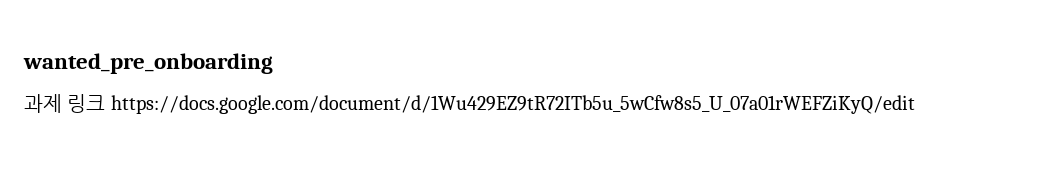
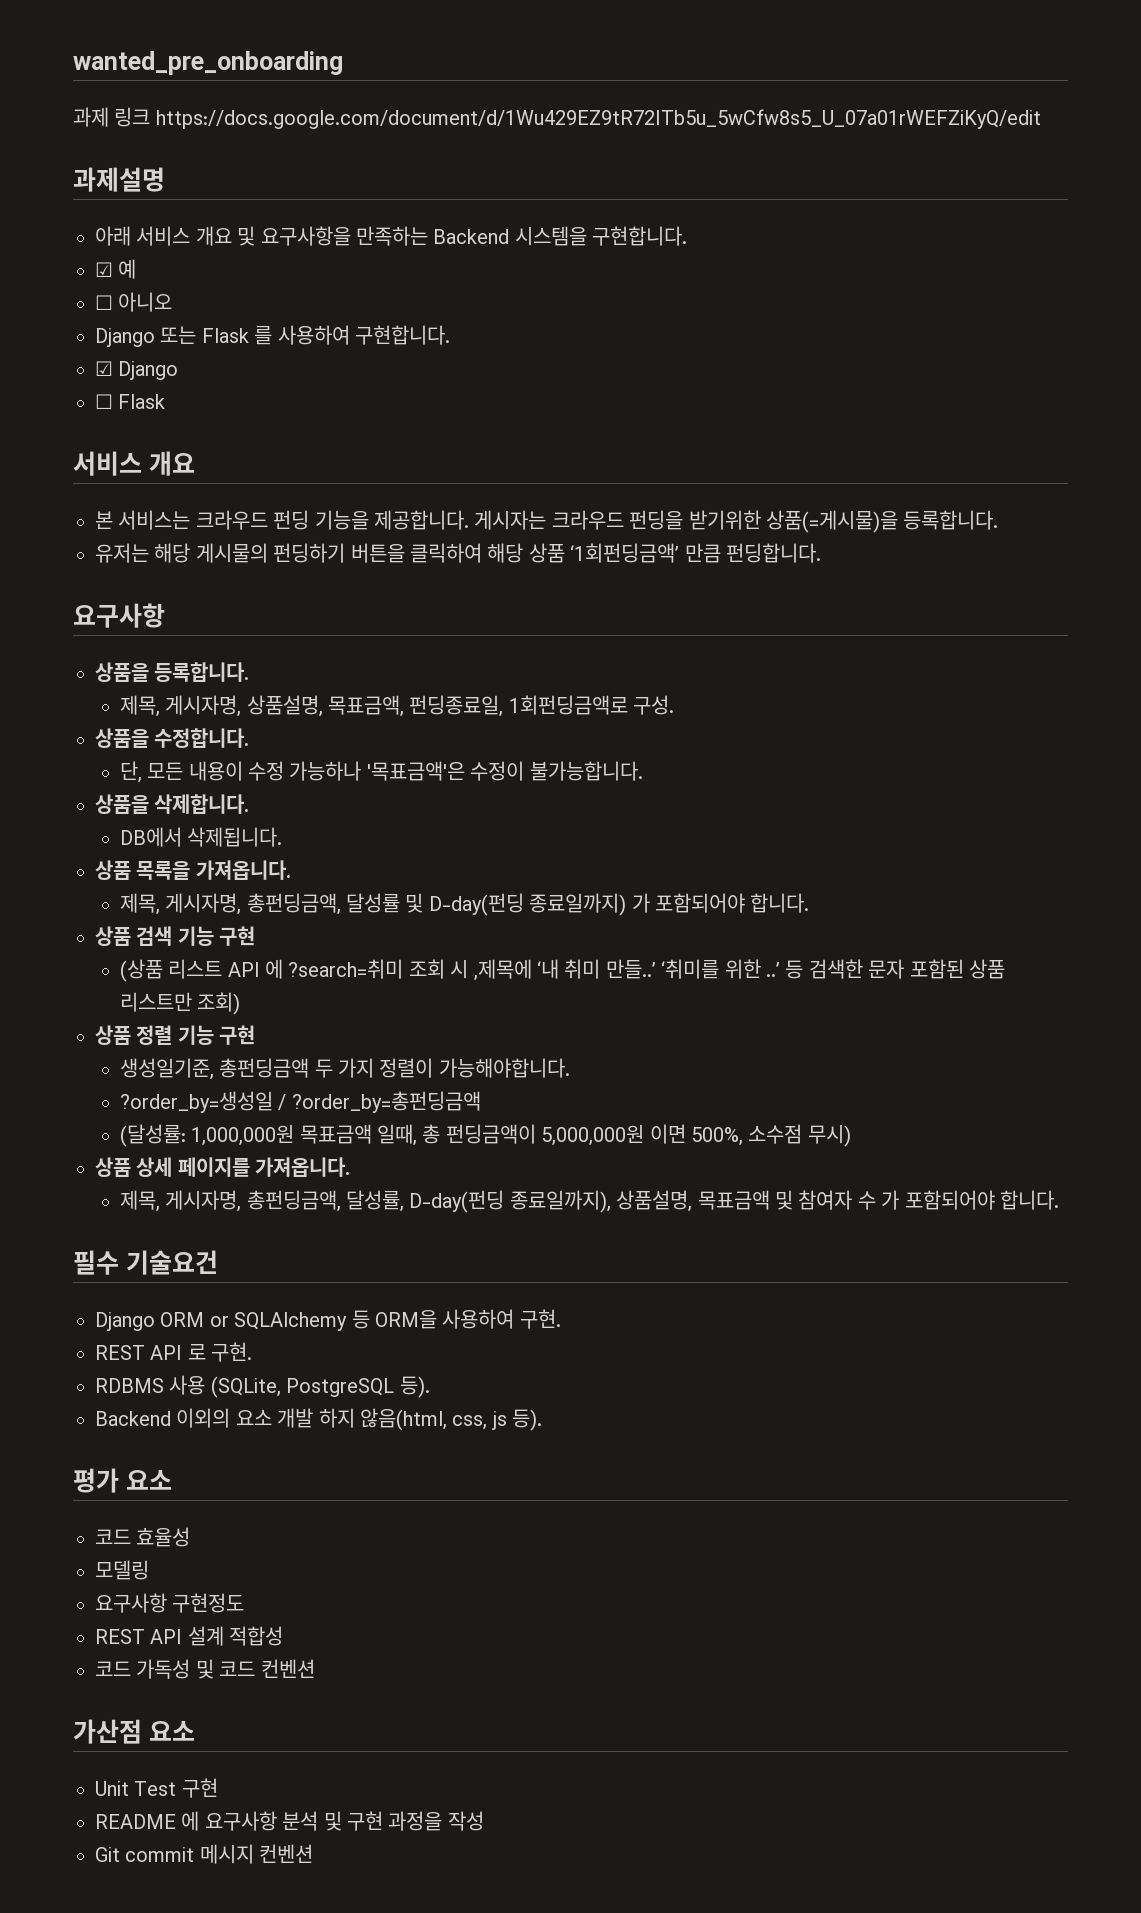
(915, 104) none -> [73,167,165,192] [95,226,688,246] [95,259,137,279] [95,292,173,312] [95,325,450,347] [95,361,179,380] [95,394,166,409] [73,451,195,476] [95,510,999,533] [95,543,821,563] [73,603,165,628] [95,662,250,682] [119,695,675,717] [95,728,250,748] [119,761,643,783] [95,794,250,814] [119,827,283,847] [95,860,291,880] [119,893,810,916] [95,926,256,946] [119,959,1006,982] [119,992,241,1015] [95,1025,256,1045] [119,1058,570,1080] [119,1091,481,1113] [119,1124,851,1147] [95,1157,351,1177] [119,1190,1060,1213] [73,1250,218,1275] [95,1309,561,1331] [95,1342,253,1362] [95,1375,430,1398] [95,1408,543,1431] [73,1468,172,1493] [95,1527,191,1547] [95,1560,149,1580] [95,1593,245,1613] [95,1626,284,1646] [95,1659,315,1679] [73,1719,195,1744] [95,1778,218,1798] [95,1811,484,1831] [95,1844,314,1864] // 과제설명 // 아래 서비스 개요 및 요구사항을 만족하는 Backend 시스템을 구현합니다. // ☑ 예 // ☐ 아니오 // Django 또는 Flask 를 사용하여 구현합니다. // ☑ Django // ☐ Flask // 서비스 개요 // 본 서비스는 크라우드 펀딩 기능을 제공합니다. 게시자는 크라우드 펀딩을 받기위한 상품(=게시물)을 등록합니다. // 유저는 해당 게시물의 펀딩하기 버튼을 클릭하여 해당 상품 ‘1회펀딩금액’ 만큼 펀딩합니다. // 요구사항 // 상품을 등록합니다. // 제목, 게시자명, 상품설명, 목표금액, 펀딩종료일, 1회펀딩금액로 구성. // 상품을 수정합니다. // 단, 모든 내용이 수정 가능하나 '목표금액'은 수정이 불가능합니다. // 상품을 삭제합니다. // DB에서 삭제됩니다. // 상품 목록을 가져옵니다. // 제목, 게시자명, 총펀딩금액, 달성률 및 D-day(펀딩 종료일까지) 가 포함되어야 합니다. // 상품 검색 기능 구현 // (상품 리스트 API 에 ?search=취미 조회 시 ,제목에 ‘내 취미 만들..’ ‘취미를 위한 ..’ 등 검색한 문자 포함된 상품 리스트만 조회) // 상품 정렬 기능 구현 // 생성일기준, 총펀딩금액 두 가지 정렬이 가능해야합니다. // ?order_by=생성일 / ?order_by=총펀딩금액 // (달성률: 1,000,000원 목표금액 일때, 총 펀딩금액이 5,000,000원 이면 500%, 소수점 무시) // 상품 상세 페이지를 가져옵니다. // 제목, 게시자명, 총펀딩금액, 달성률, D-day(펀딩 종료일까지), 상품설명, 목표금액 및 참여자 수 가 포함되어야 합니다. // 필수 기술요건 // Django ORM or SQLAlchemy 등 ORM을 사용하여 구현. // REST API 로 구현. // RDBMS 사용 (SQLite, PostgreSQL 등). // Backend 이외의 요소 개발 하지 않음(html, css, js 등). // 평가 요소 // 코드 효율성 // 모델링 // 요구사항 구현정도 // REST API 설계 적합성 // 코드 가독성 및 코드 컨벤션 // 가산점 요소 // Unit Test 구현 // README 에 요구사항 분석 및 구현 과정을 작성 // Git commit 메시지 컨벤션

